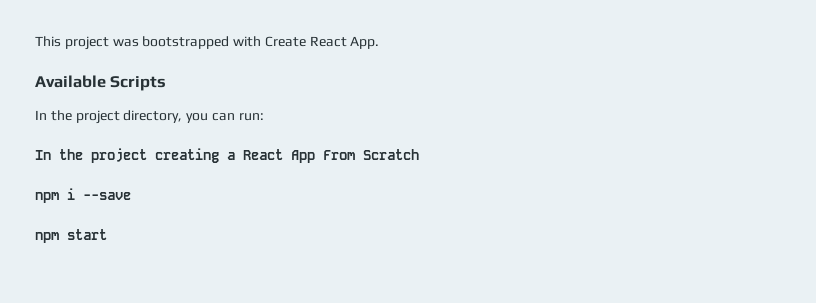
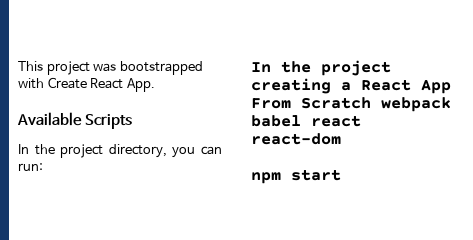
[35,188,131,203] // npm i --save -> [381,97,451,112] [251,115,361,127] [251,133,341,145] webpack babel react react-dom

